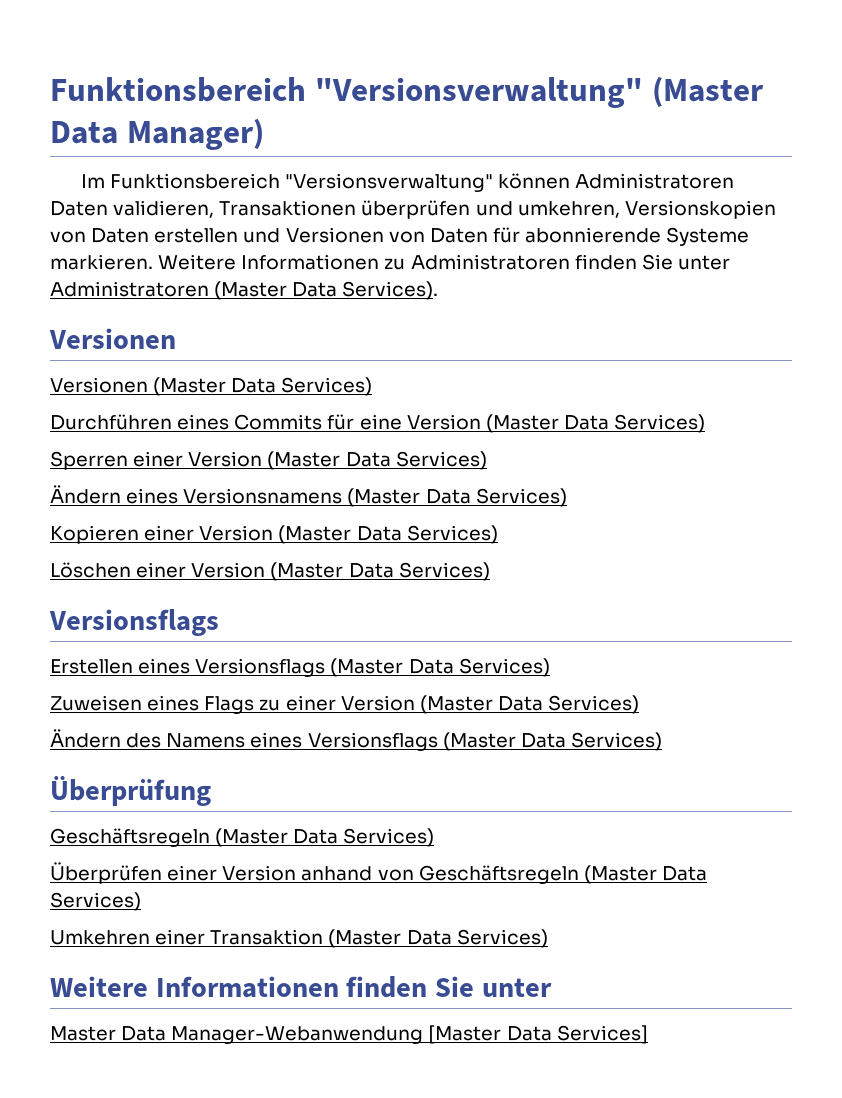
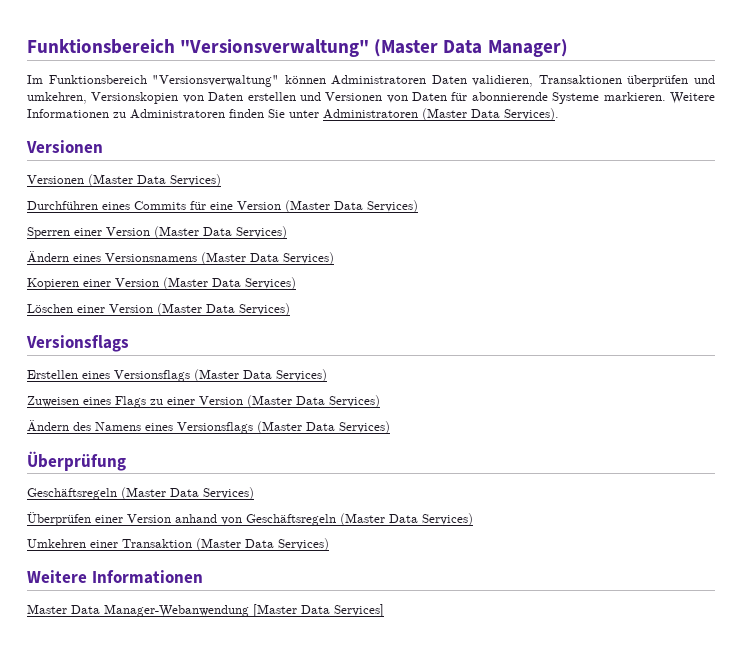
[346,976,552,998] finden Sie unter -> (203, 577) none

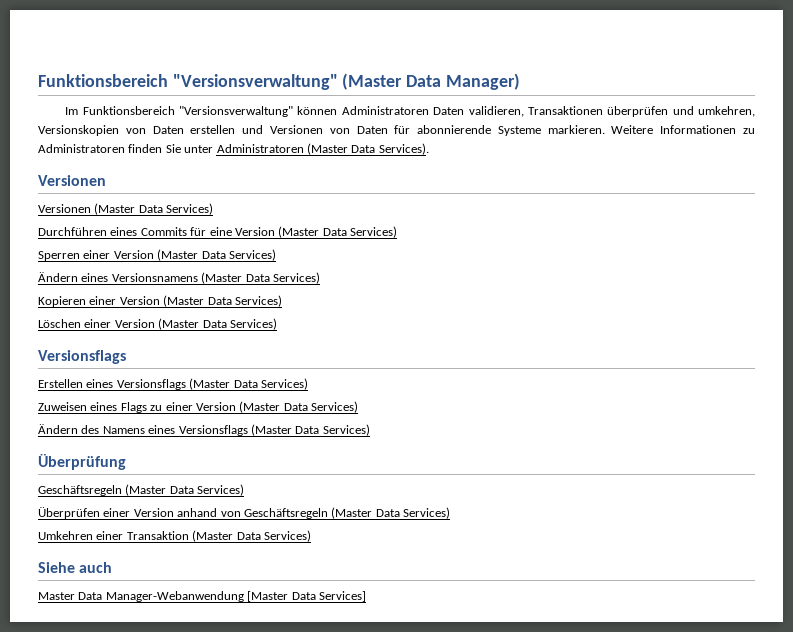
[27,570,203,584] Weitere Informationen -> [38,562,113,573] Siehe auch

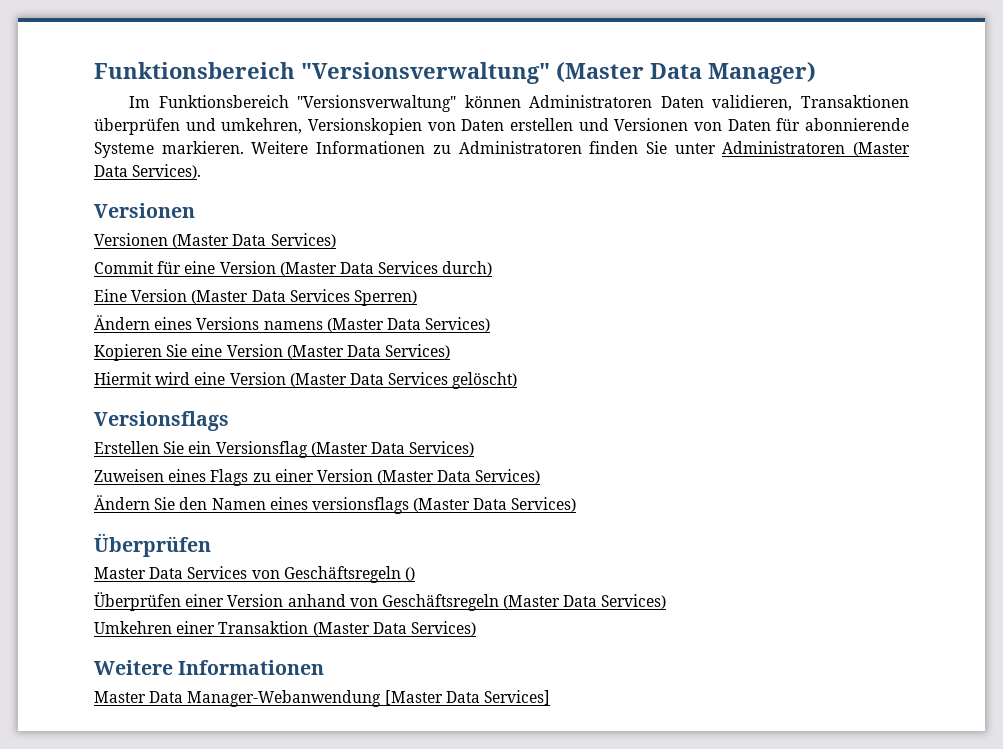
[38,227,207,236] Durchführen eines Commits für -> [94,261,493,276] [94,289,417,306] [94,315,491,332] [94,344,188,361] Commit für eine Version (Master Data Services durch) // Eine Version (Master Data Services Sperren) // Ändern eines Versions namens (Master Data Services) // Kopieren Sie
[38,249,276,261] [38,272,320,284] [38,295,282,307] [38,318,277,330] Sperren einer Version (Master Data Services) // Ändern eines Versionsnamens (Master Data Services) // Kopieren einer Version (Master Data Services) // Löschen einer Version (Master Data Services) -> [94,372,518,389] Hiermit wird eine Version (Master Data Services gelöscht)
[86,379,186,390] eines Versionsflags -> [163,441,308,458] Sie ein Versionsflag
[81,424,370,436] [38,454,126,470] [38,484,245,496] des Namens eines Versionsflags (Master Data Services) // Überprüfung // Geschäftsregeln (Master Data Services) -> [154,497,577,514] [94,533,211,557] [94,566,415,583] Sie den Namen eines versionsflags (Master Data Services) // Überprüfen // Master Data Services von Geschäftsregeln ()
[38,562,113,573] Siehe auch -> [94,660,325,675] Weitere Informationen

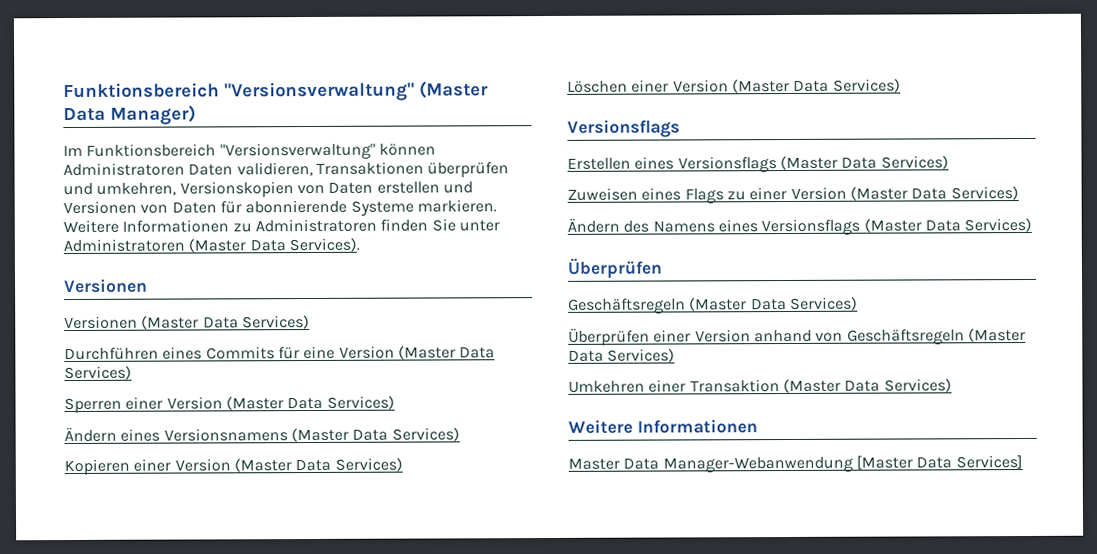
[94,261,154,274] Commit -> [64,346,275,361] Durchführen eines Commits
[378,261,493,276] [94,289,417,306] [94,315,491,332] [94,344,451,361] [94,372,518,389] Services durch) // Eine Version (Master Data Services Sperren) // Ändern eines Versions namens (Master Data Services) // Kopieren Sie eine Version (Master Data Services) // Hiermit wird eine Version (Master Data Services gelöscht) -> [64,365,132,381] [64,395,395,414] [64,426,460,443] [64,457,403,476] [567,78,901,94] Services) // Sperren einer Version (Master Data Services) // Ändern eines Versionsnamens (Master Data Services) // Kopieren einer Version (Master Data Services) // Löschen einer Version (Master Data Services)
[163,441,308,458] Sie ein Versionsflag -> [634,156,777,173] eines Versionsflags
[154,497,409,514] Sie den Namen eines versionsflags -> [623,218,861,236] des Namens eines Versionsflags
[94,566,415,583] Master Data Services von Geschäftsregeln () -> [568,296,858,314] Geschäftsregeln (Master Data Services)

